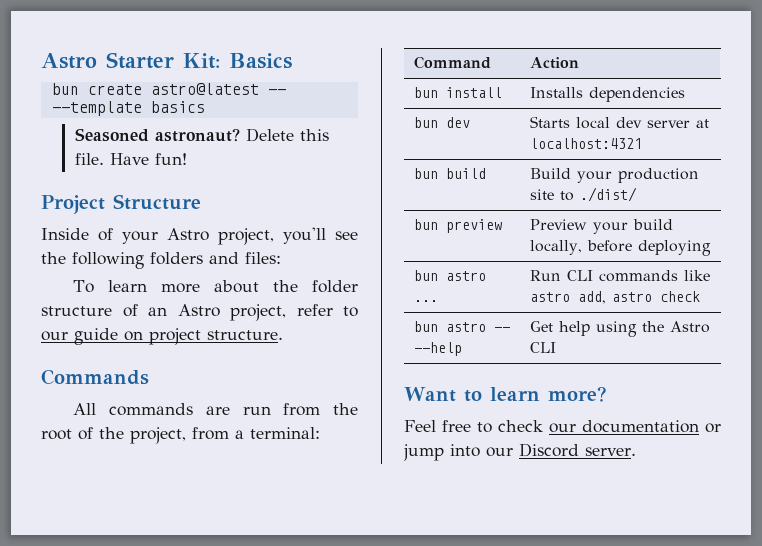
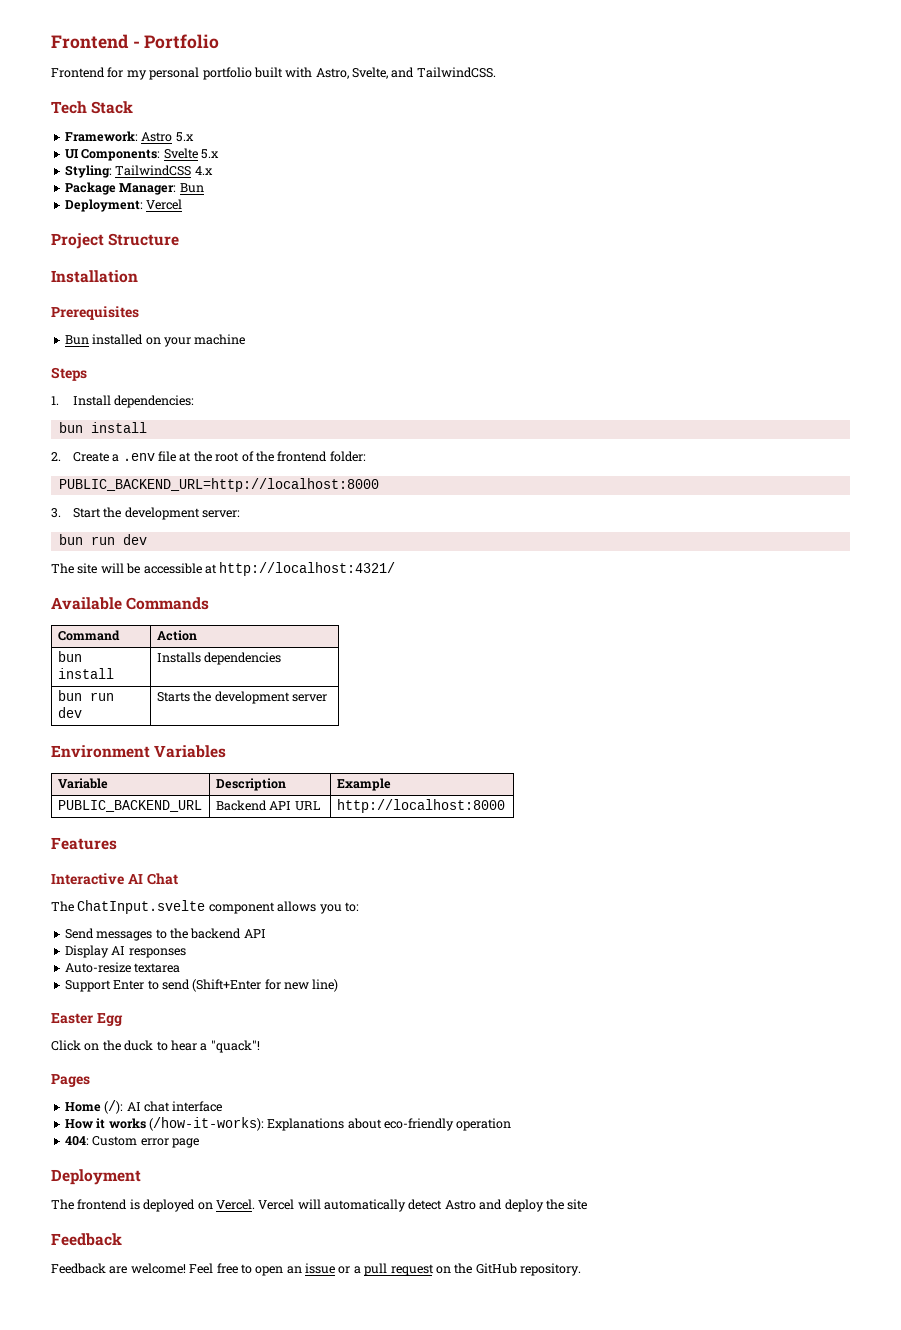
[41,52,292,69] [51,83,286,95] [51,101,205,116] [74,128,329,142] [74,153,187,165] [41,194,201,214] [41,227,358,245] [41,252,281,269] [73,280,359,293] [41,304,358,321] [41,328,283,345] [41,369,149,385] [73,403,359,416] [41,427,320,444] Astro Starter Kit: Basics // bun create astro@latest -- --template basics // Seasoned astronaut? Delete this file. Have fun! // Project Structure // Inside of your Astro project, you'll see the following folders and files: // To learn more about the folder structure of an Astro project, refer to our guide on project structure. // Commands // All commands are run from the root of the project, from a terminal: -> [51,34,220,49] [51,67,496,80] [51,101,134,114] [64,131,194,142] [64,148,219,161] [64,165,213,178] [64,182,204,195] [64,199,183,212] [51,233,180,249] [51,270,138,283] [51,306,139,320] [64,334,246,347] [51,367,87,381] [51,395,195,408] [58,422,147,433] [51,451,366,462] [58,478,379,492] [51,507,241,520] [58,534,147,545] [51,562,396,576] [51,597,210,610] Frontend - Portfolio // Frontend for my personal portfolio built with Astro, Svelte, and TailwindCSS. // Tech Stack // Framework: Astro 5.x // UI Components: Svelte 5.x // Styling: TailwindCSS 4.x // Package Manager: Bun // Deployment: Vercel // Project Structure // Installation // Prerequisites // Bun installed on your machine // Steps // 1. Install dependencies: // bun install // 2. Create a .env file at the root of the frontend folder: // PUBLIC_BACKEND_URL=http://localhost:8000 // 3. Start the development server: // bun run dev // The site will be accessible at http://localhost:4321/ // Available Commands
(439, 122) none -> [89,692,114,701] run
[576,117,643,129] local dev -> [193,691,290,704] the development
[696,119,710,128] [530,138,643,149] [414,168,487,179] [530,168,700,183] [530,187,638,202] [414,219,503,233] [530,219,674,234] [530,240,712,256] [414,270,487,281] [414,300,439,302] [530,270,711,282] [530,291,701,304] [414,321,511,332] [414,342,463,356] [530,321,711,337] [530,342,557,353] [404,386,607,402] [404,420,721,433] [403,443,636,461] at localhost:4321 // bun build | Build your production site to ./dist/ // bun preview | Preview your build locally, before deploying // bun astro ... | Run CLI commands like astro add, astro check // bun astro -- --help | Get help using the Astro CLI // Want to learn more? // Feel free to check our documentation or jump into our Discord server. -> [51,745,227,758] [57,778,108,789] [215,778,286,791] [336,778,391,791] [57,800,202,812] [215,800,320,811] [336,799,505,813] [51,837,117,850] [51,873,178,885] [51,900,359,914] [64,928,266,941] [64,945,186,958] [64,962,181,973] [64,979,339,992] [51,1013,123,1026] [51,1040,260,1053] [51,1074,90,1087] [64,1100,223,1114] [64,1117,512,1131] [64,1136,199,1148] [51,1169,141,1185] [51,1199,588,1212] [51,1233,122,1246] [51,1263,581,1276] // Environment Variables // Variable | Description | Example // PUBLIC_BACKEND_URL | Backend API URL | http://localhost:8000 // Features // Interactive AI Chat // The ChatInput.svelte component allows you to: // Send messages to the backend API // Display AI responses // Auto-resize textarea // Support Enter to send (Shift+Enter for new line) // Easter Egg // Click on the duck to hear a "quack"! // Pages // Home (/): AI chat interface // How it works (/how-it-works): Explanations about eco-friendly operation // 404: Custom error page // Deployment // The frontend is deployed on Vercel. Vercel will automatically detect Astro and deploy the site // Feedback // Feedback are welcome! Feel free to open an issue or a pull request on the GitHub repository.

